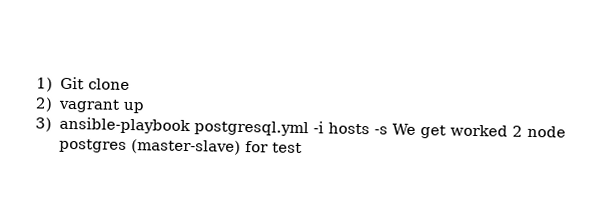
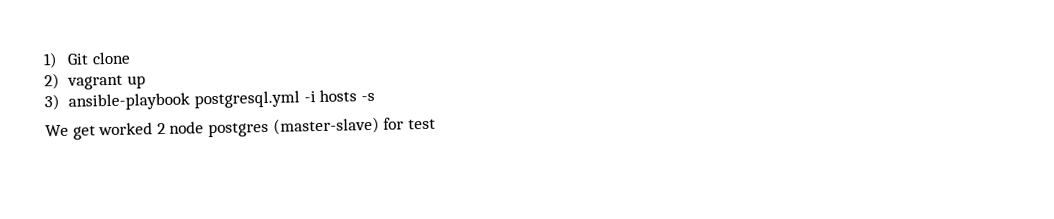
(388, 130) none -> (375, 97) //

